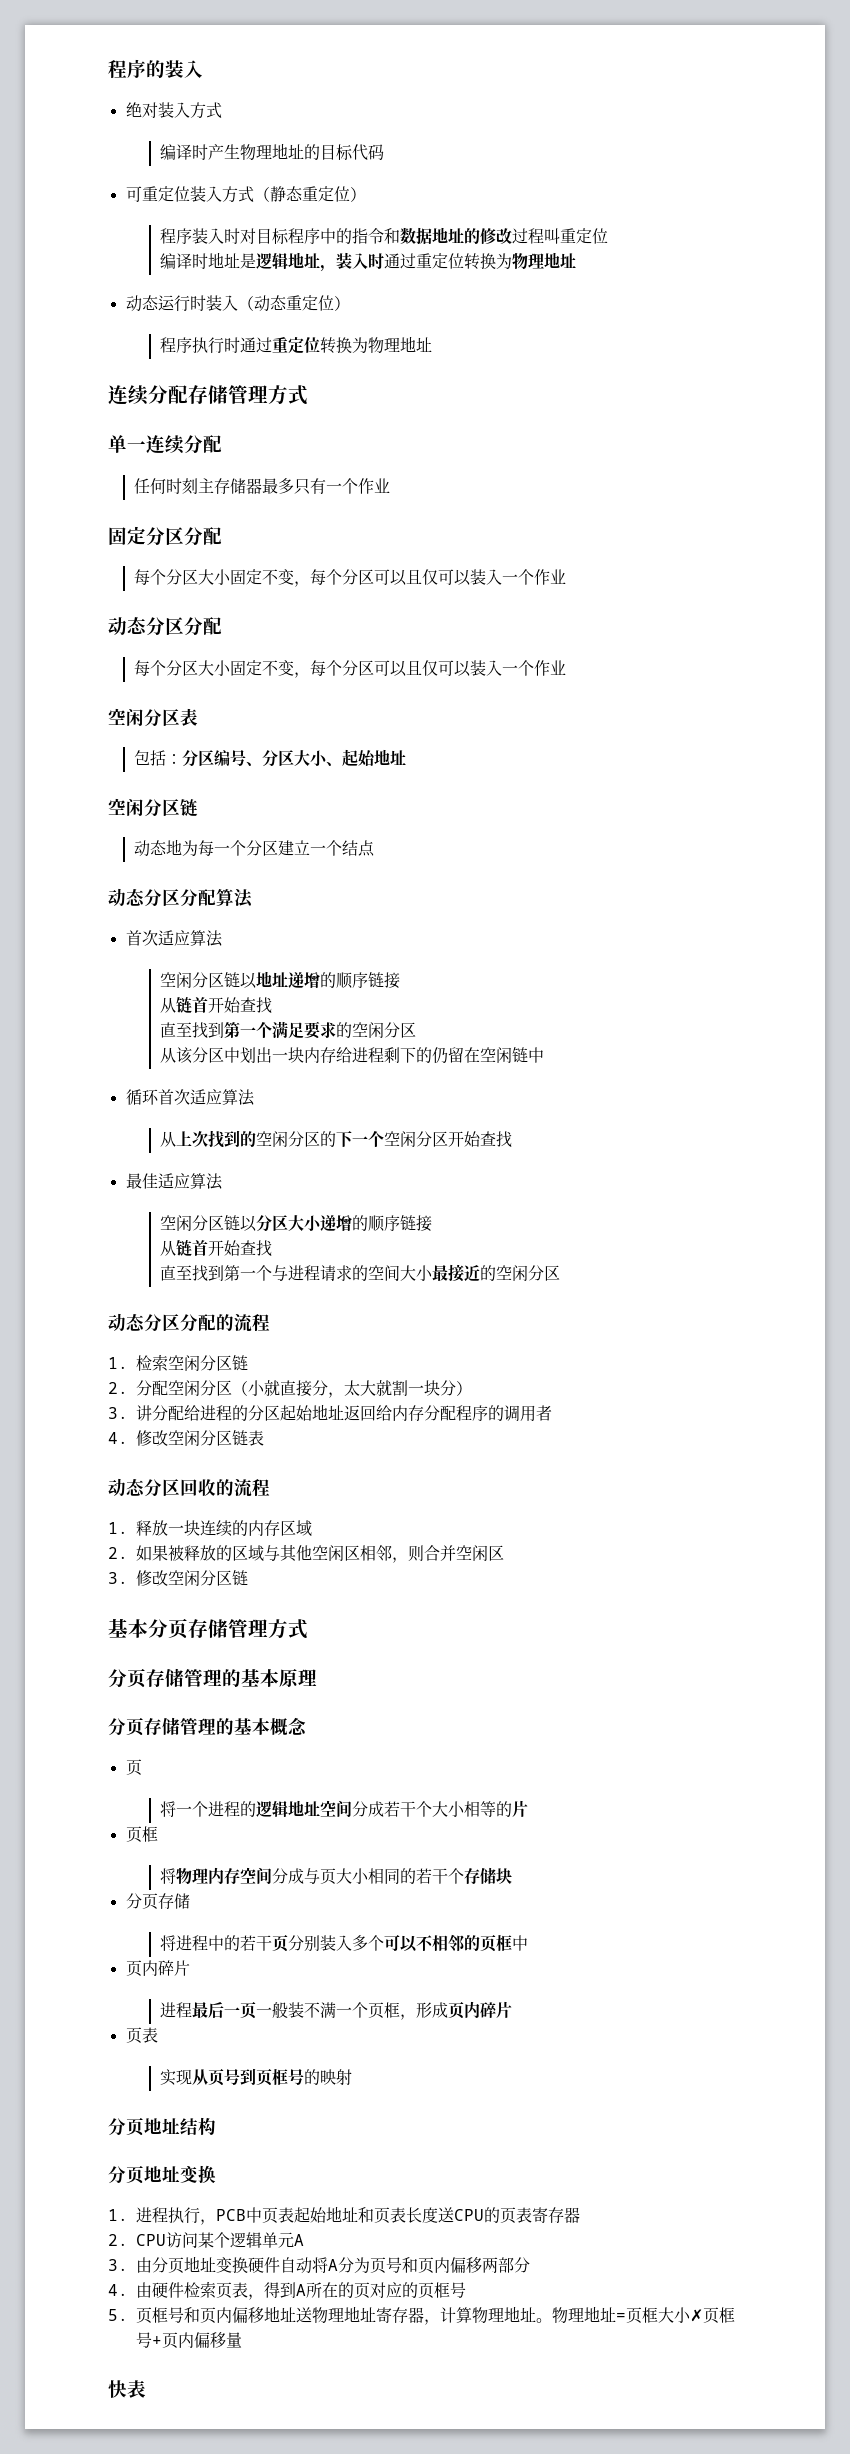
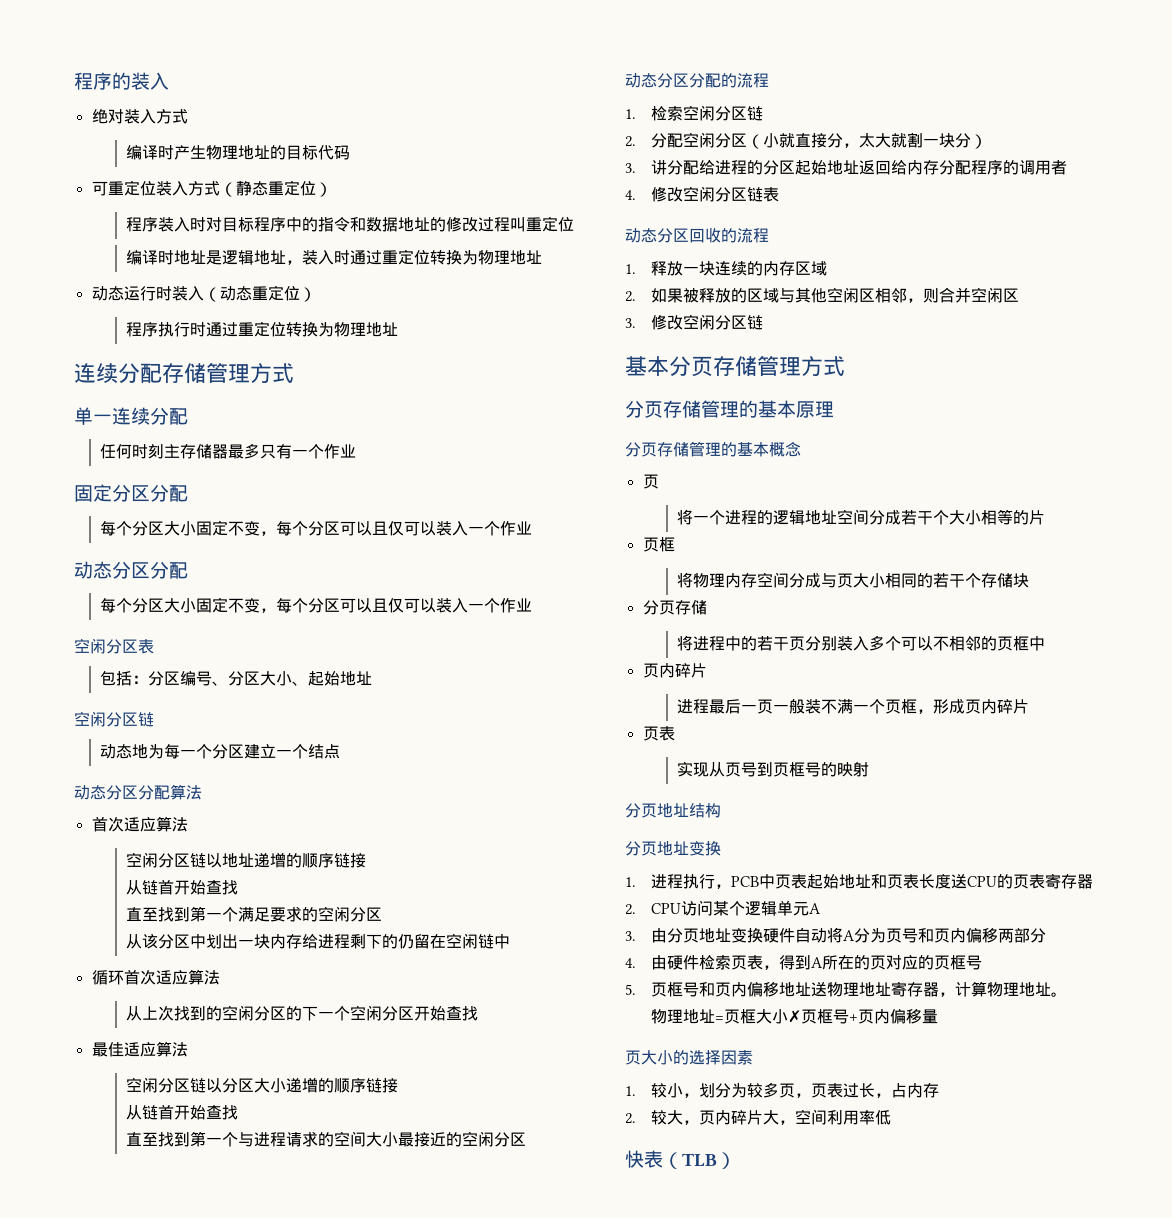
(552, 2320) none -> (1068, 994) //
(242, 2340) none -> [625,1050,753,1065] [625,1082,940,1098] [625,1109,892,1125] // 页大小的选择因素 // 1.较小，划分为较多页，页表过长，占内存 // 2.较大，页内碎片大，空间利用率低
(146, 2389) none -> [663,1152,736,1169] （TLB）

